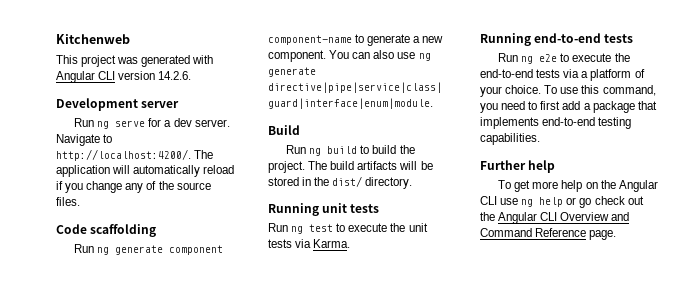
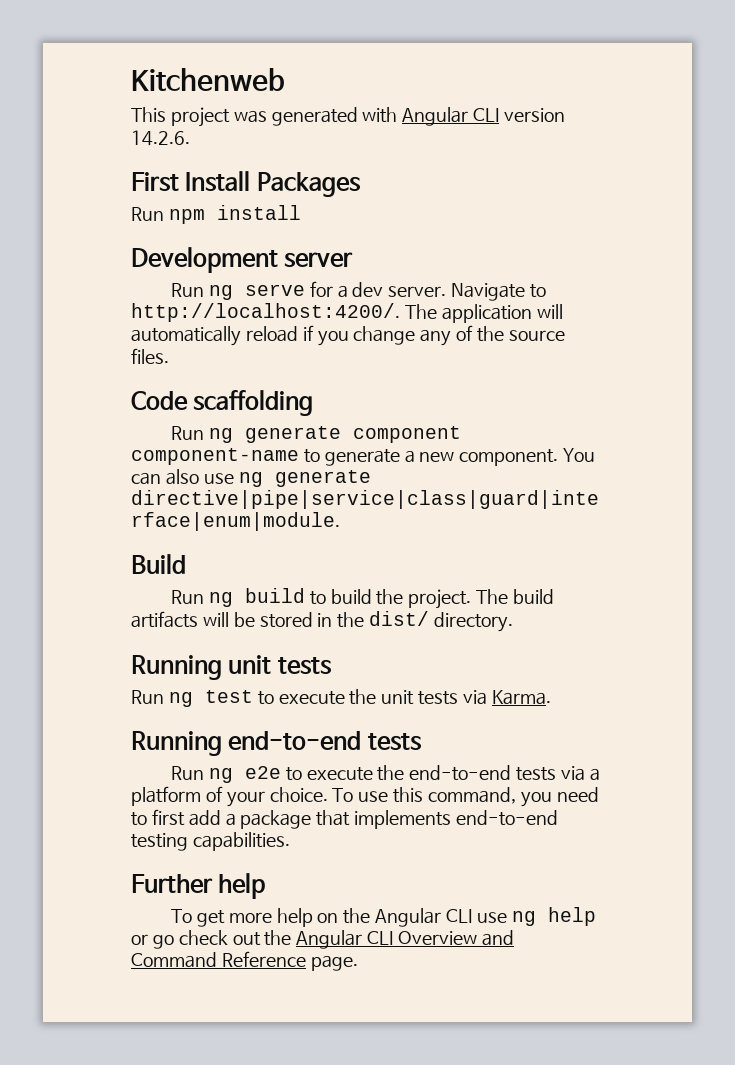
(192, 75) none -> [131,171,361,197] [131,205,301,224] // First Install Packages // Run npm install

